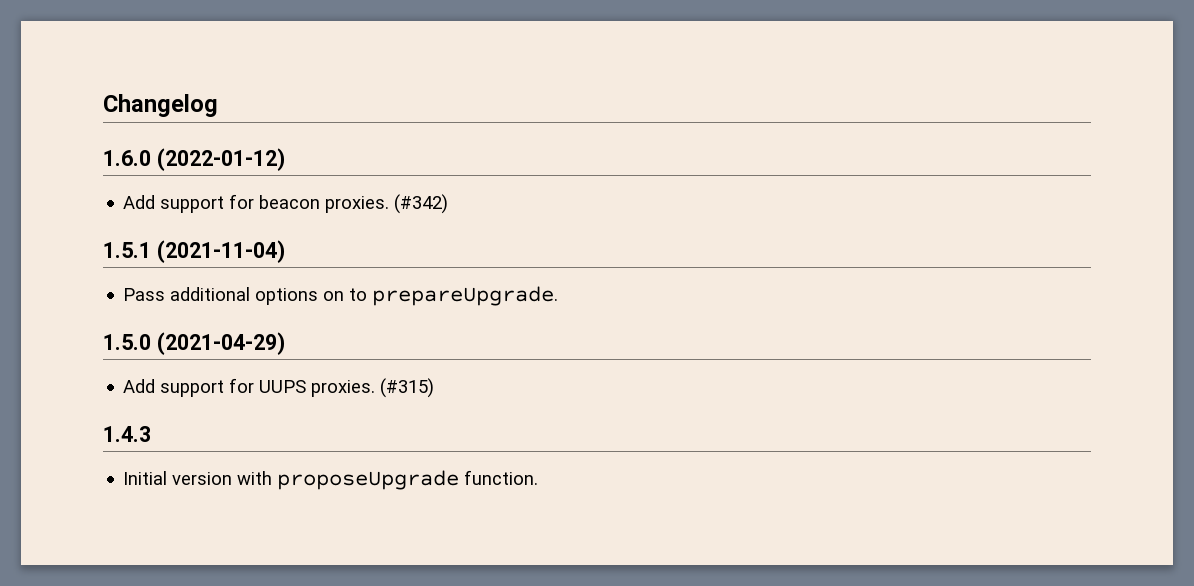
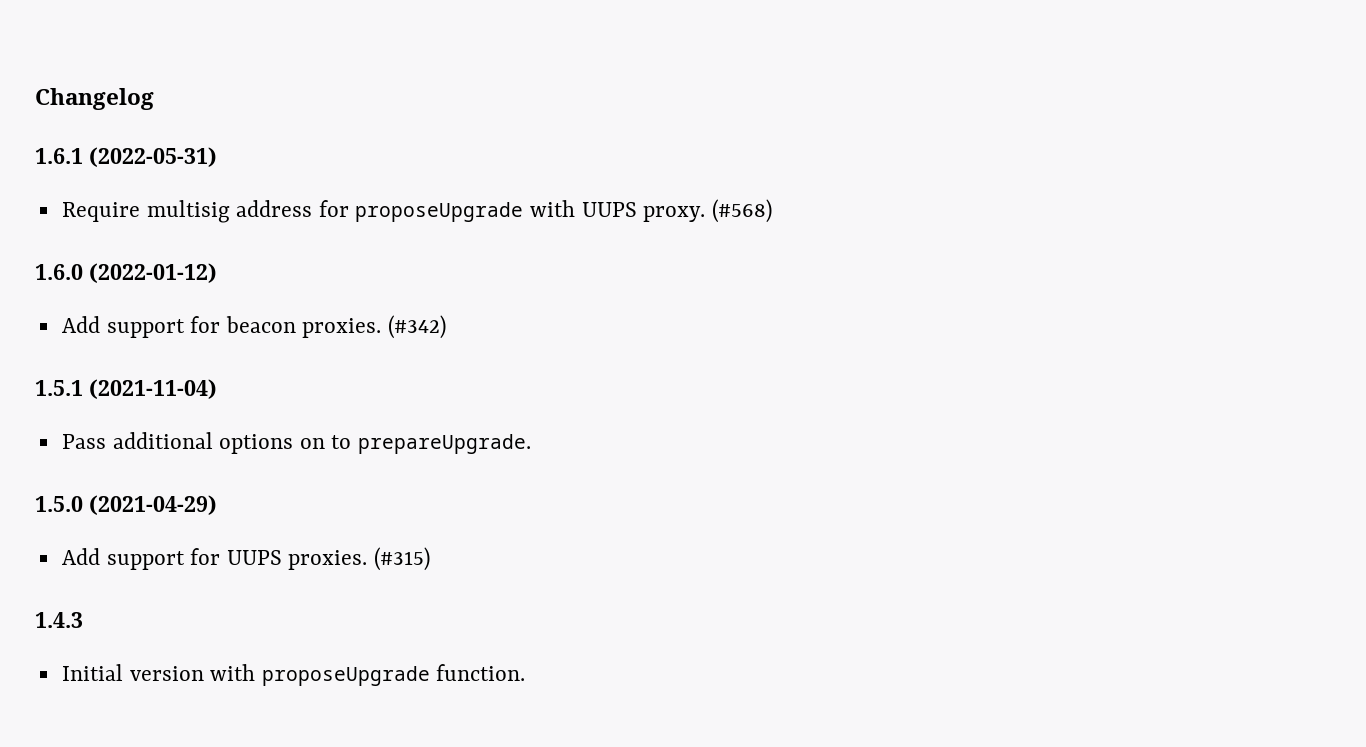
(218, 105) none -> [35,147,217,167] [61,199,772,223] // 1.6.1 (2022-05-31) // Require multisig address for proposeUpgrade with UUPS proxy. (#568)

